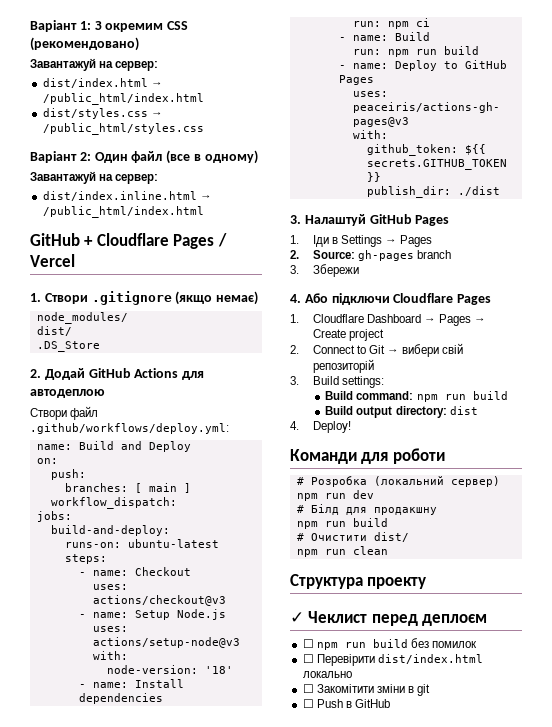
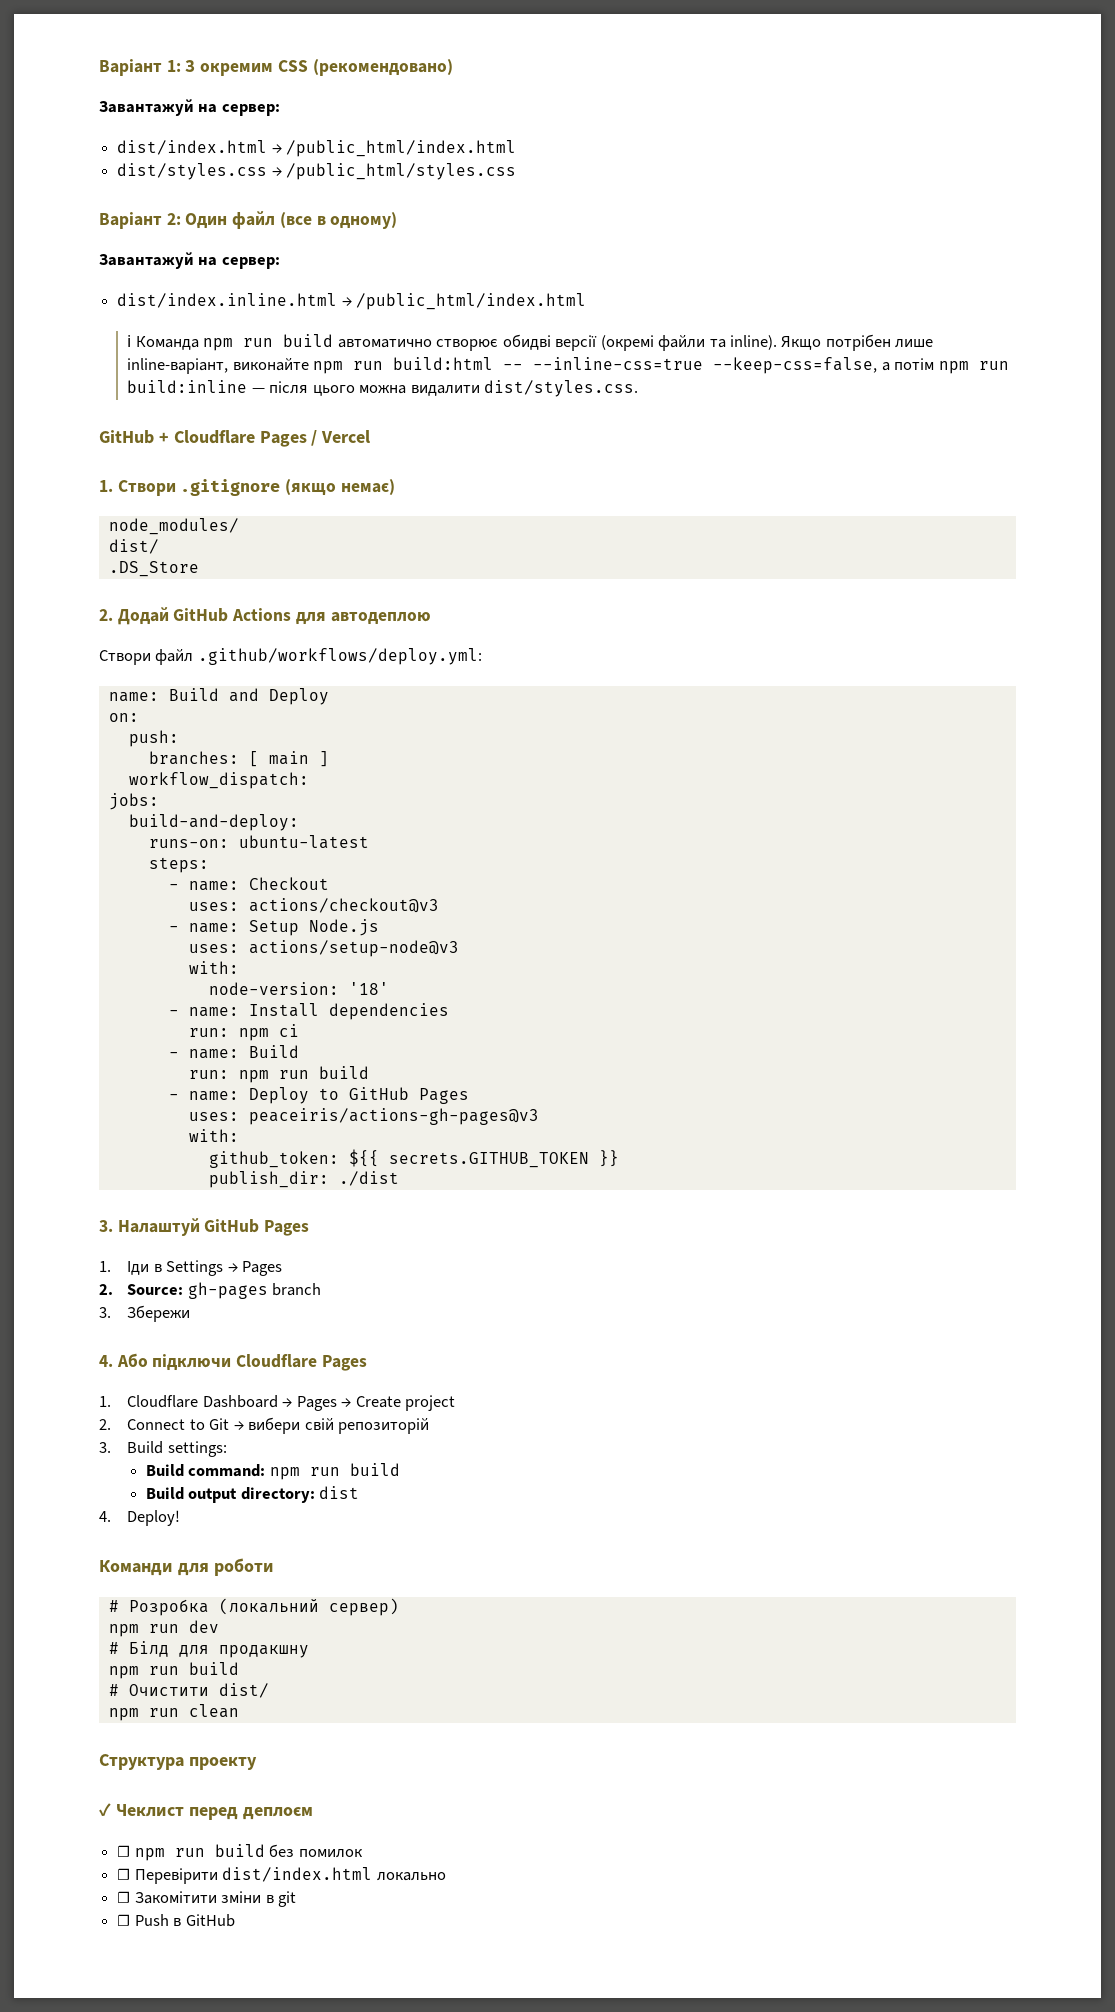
(204, 212) none -> [127,334,934,351] [127,357,1009,374] [127,380,639,397] // ℹ Команда npm run build автоматично створює обидві версії (окремі файли та inline). Якщо потрібен лише inline-варіант, виконайте npm run build:html -- --inline-css=true --keep-css=false, а потім npm run build:inline — після цього можна видалити dist/styles.css.

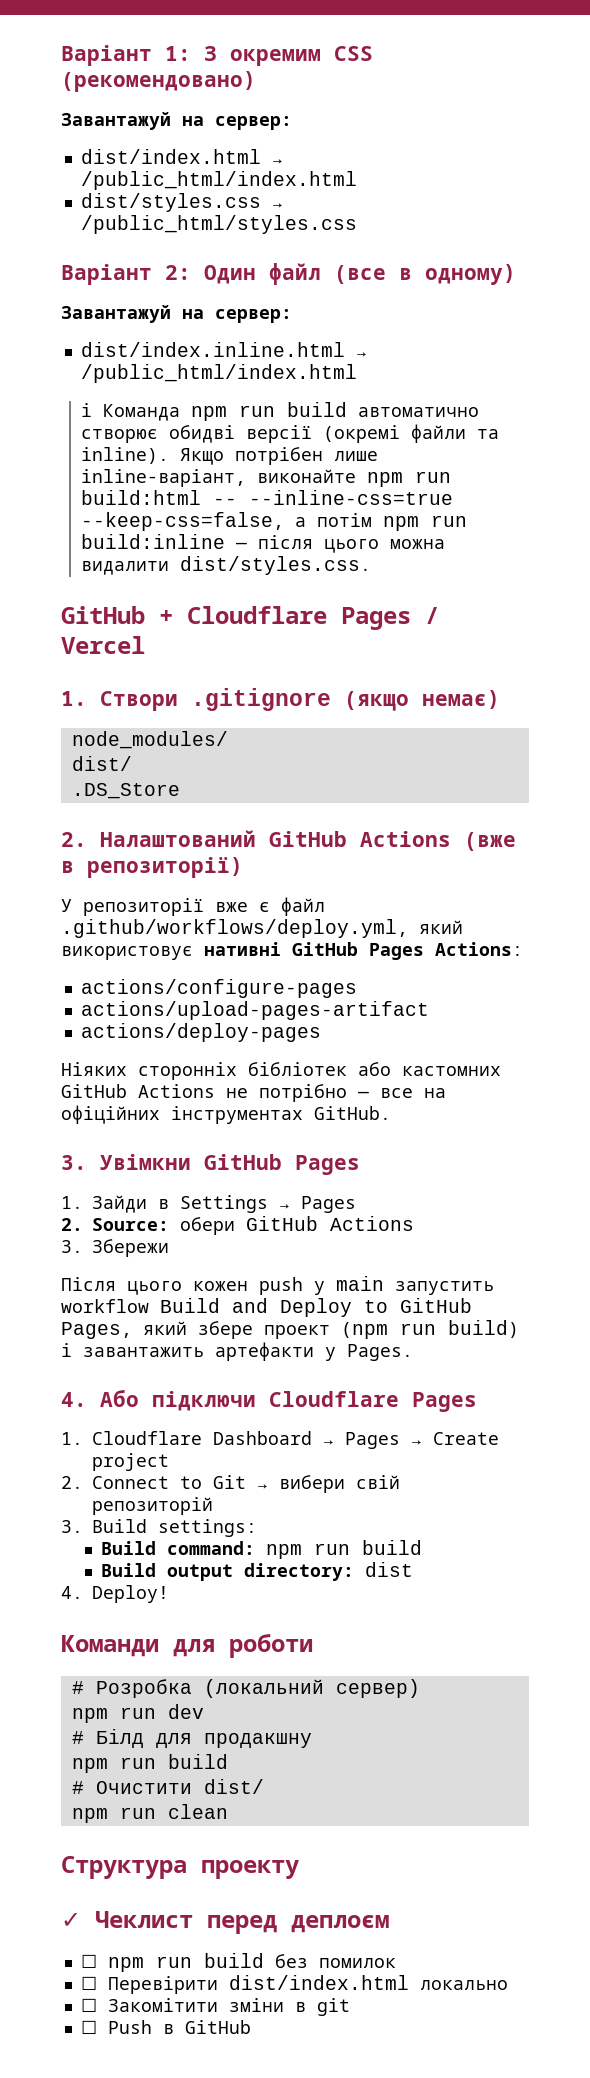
[117,607,431,625] [99,648,482,665] [108,688,329,705] [108,713,139,722] [128,730,179,747] [148,751,329,767] [128,772,309,789] [108,793,159,810] [128,814,299,831] [148,835,369,849] [148,857,209,873] [168,877,329,891] [188,898,439,913] [168,919,379,936] [188,940,459,957] [188,961,239,974] [208,982,389,995] [168,1003,449,1020] [188,1024,299,1041] [168,1045,299,1059] [188,1066,369,1083] [168,1087,469,1104] [188,1108,539,1125] [188,1129,239,1142] [208,1149,619,1168] [208,1171,399,1188] [99,1218,200,1236] Додай GitHub Actions для автодеплою // Створи файл .github/workflows/deploy.yml: // name: Build and Deploy // on: // push: // branches: [ main ] // workflow_dispatch: // jobs: // build-and-deploy: // runs-on: ubuntu-latest // steps: // - name: Checkout // uses: actions/checkout@v3 // - name: Setup Node.js // uses: actions/setup-node@v3 // with: // node-version: '18' // - name: Install dependencies // run: npm ci // - name: Build // run: npm run build // - name: Deploy to GitHub Pages // uses: peaceiris/actions-gh-pages@v3 // with: // github_token: ${{ secrets.GITHUB_TOKEN }} // publish_dir: ./dist // 3. Налаштуй -> [100,830,516,851] [61,857,243,878] [61,897,325,916] [61,919,463,938] [61,942,523,960] [80,979,357,998] [80,1001,429,1020] [80,1023,321,1042] [61,1062,501,1080] [61,1084,446,1102] [61,1105,391,1124] [61,1154,191,1170] Налаштований GitHub Actions (вже в репозиторії) // У репозиторії вже є файл .github/workflows/deploy.yml, який використовує нативні GitHub Pages Actions: // actions/configure-pages // actions/upload-pages-artifact // actions/deploy-pages // Ніяких сторонніх бібліотек або кастомних GitHub Actions не потрібно — все на офіційних інструментах GitHub. // 3. Увімкни
[127,1261,150,1275] Іди -> [92,1195,147,1213] Зайди
[187,1282,322,1299] gh-pages branch -> [180,1216,414,1235] обери GitHub Actions
(191, 1313) none -> [61,1276,494,1295] [61,1298,472,1317] [61,1320,519,1339] [61,1342,413,1361] // Після цього кожен push у main запустить workflow Build and Deploy to GitHub Pages, який збере проект (npm run build) і завантажить артефакти у Pages.

